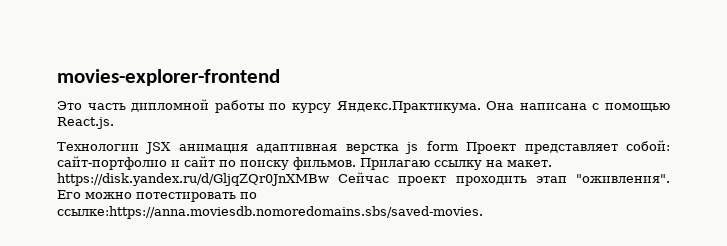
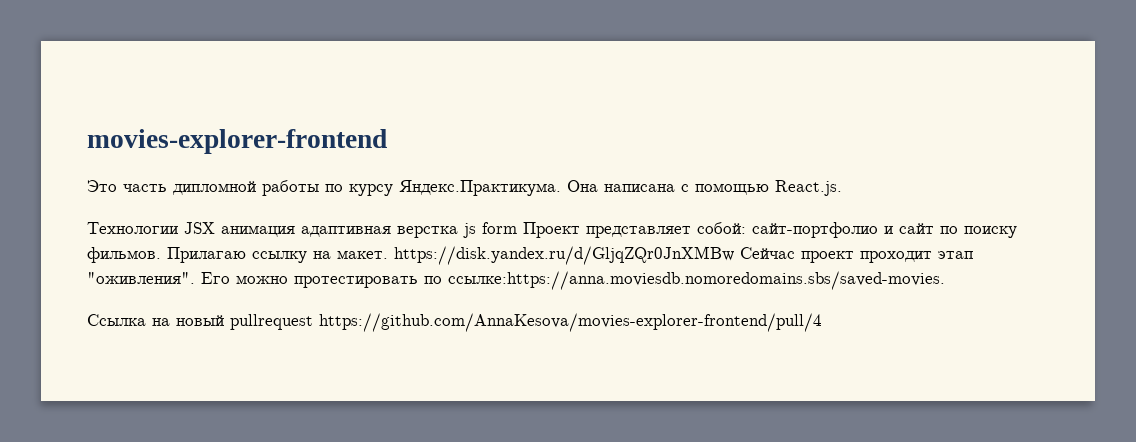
[455,176,527,186] проходить -> [860,251,932,263] проходит
[136,192,236,202] потестировать -> [294,276,418,288] протестировать
(483, 212) none -> [87,313,822,332] // Ссылка на новый pullrequest https://github.com/AnnaKesova/movies-explorer-frontend/pull/4

